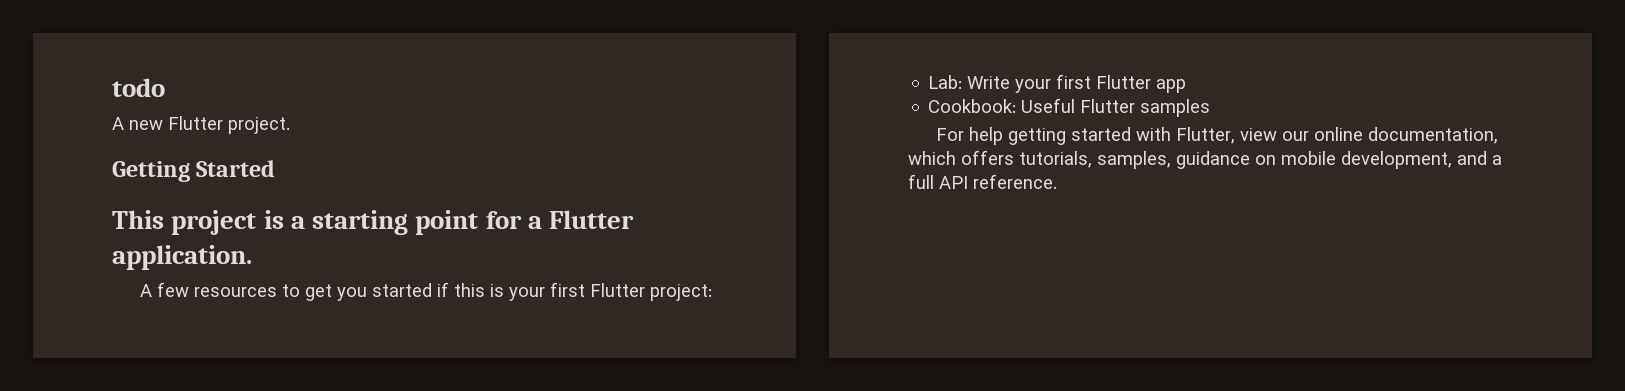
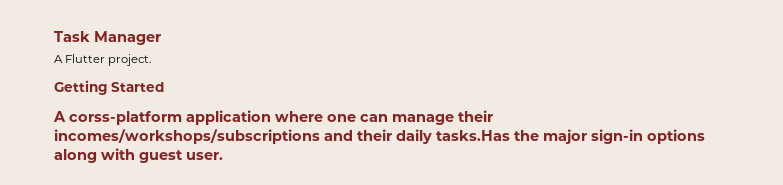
[112,78,165,97] [112,117,163,130] todo // A new -> [54,31,161,45] [54,55,63,63] Task Manager // A
[112,210,635,235] [112,245,252,270] [140,282,713,301] [928,74,1187,93] [928,98,1211,117] [936,127,1499,145] [908,150,1502,169] [908,174,1057,189] This project is a starting point for a Flutter application. // A few resources to get you started if this is your first Flutter project: // Lab: Write your first Flutter app // Cookbook: Useful Flutter samples // For help getting started with Flutter, view our online documentation, which offers tutorials, samples, guidance on mobile development, and a full API reference. -> [53,110,493,125] [54,129,705,144] [54,148,223,163] A corss-platform application where one can manage their incomes/workshops/subscriptions and their daily tasks.Has the major sign-in options along with guest user.

